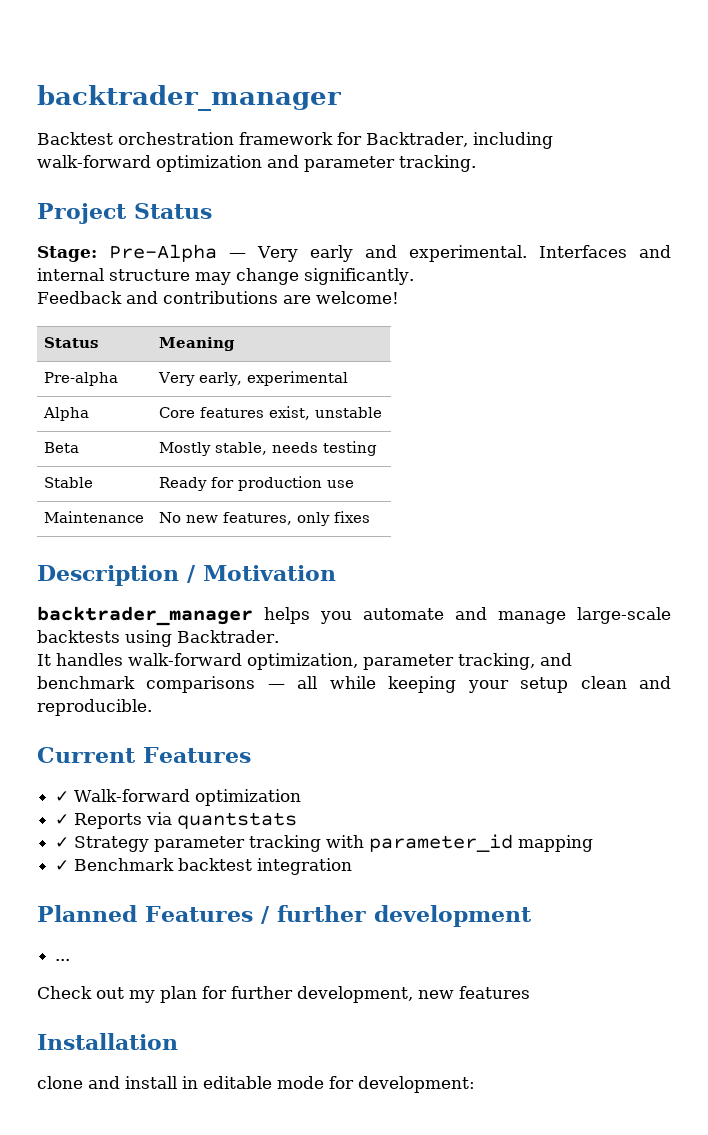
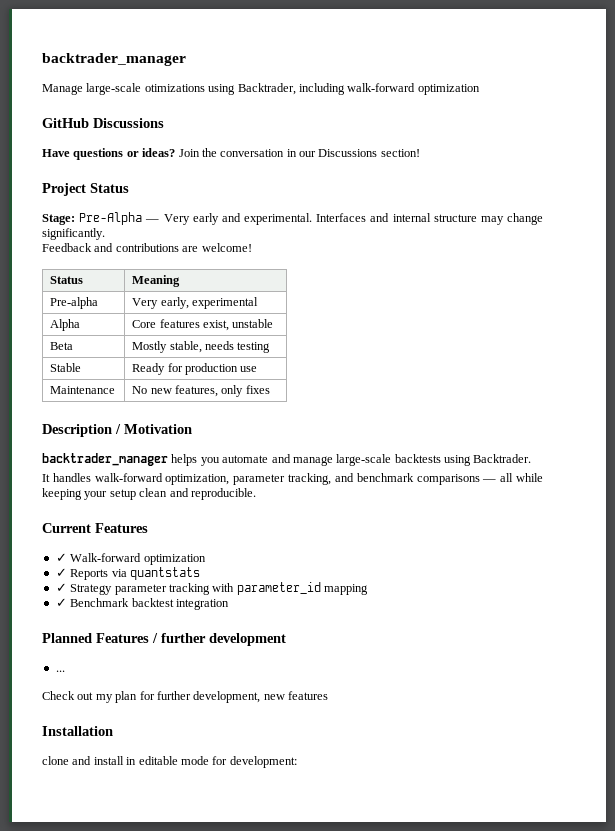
[37,132,362,145] Backtest orchestration framework for -> [42,83,236,95] Manage large-scale otimizations using
[267,155,476,172] and parameter tracking. -> [42,118,164,128] [42,148,420,160] // GitHub Discussions // Have questions or ideas? Join the conversation in our Discussions section!

